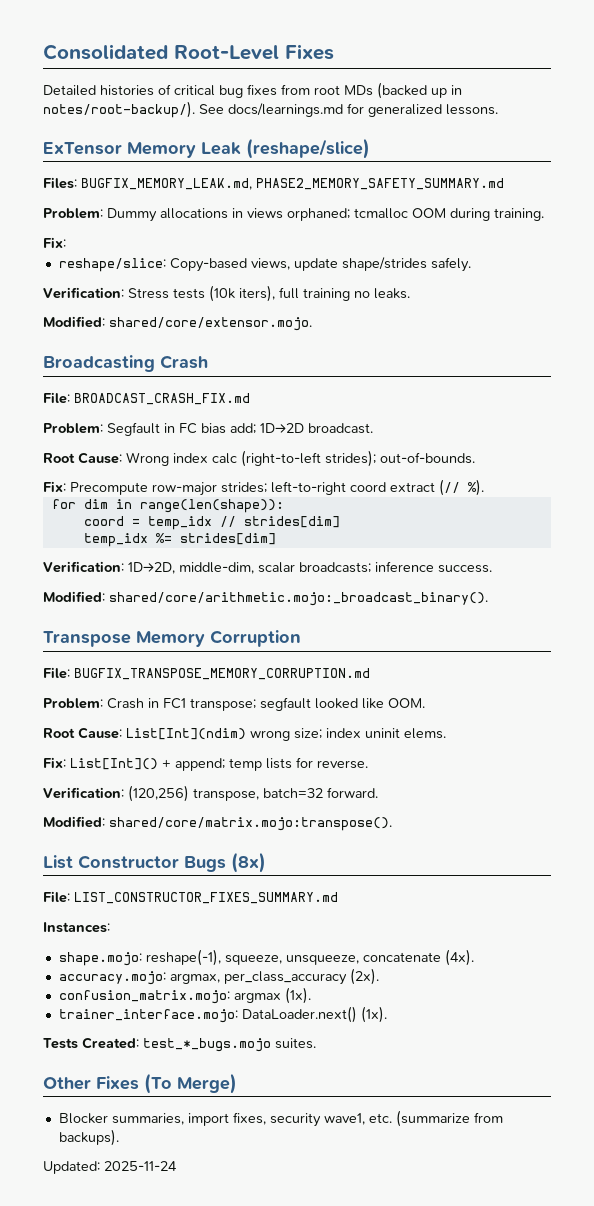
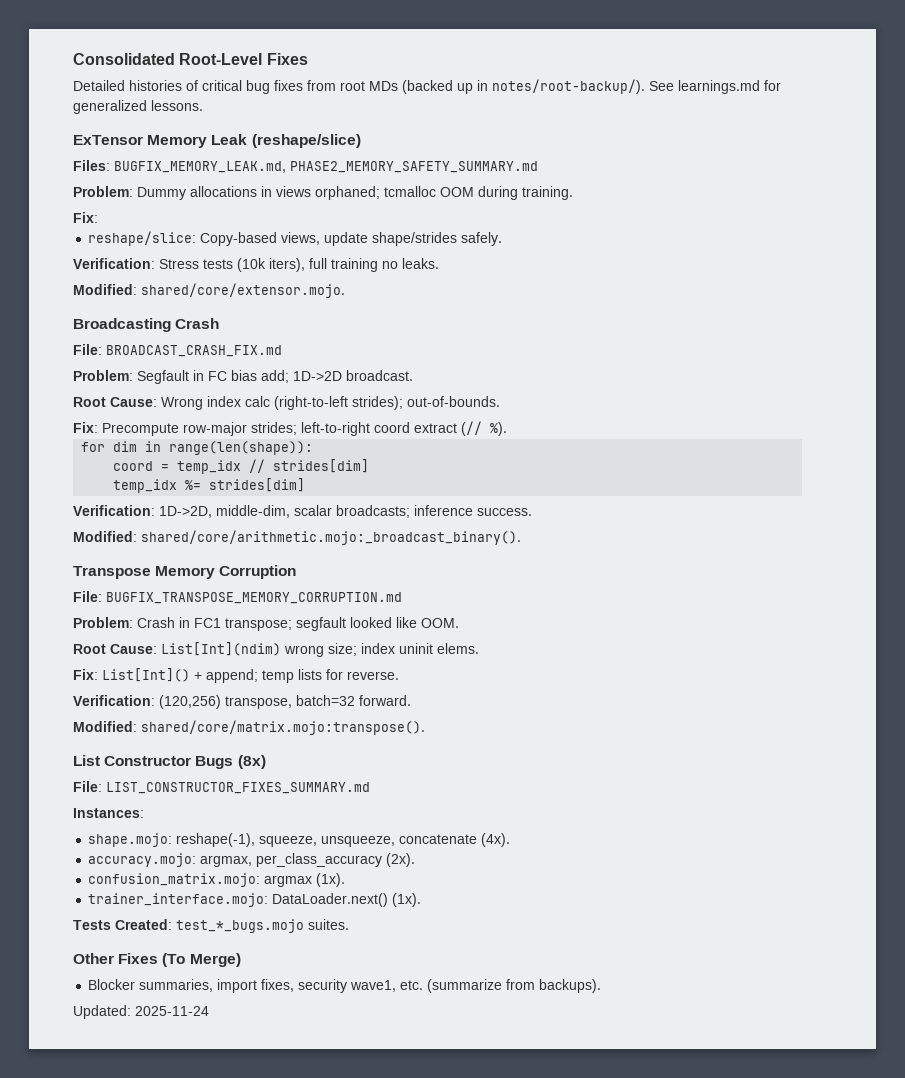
[228,103,343,117] docs/learnings.md -> [678,80,760,94] learnings.md
[260,423,304,433] 1D→2D -> [293,371,342,381] 1D->2D
[128,562,175,574] 1D→2D, -> [159,506,212,518] 1D->2D,

